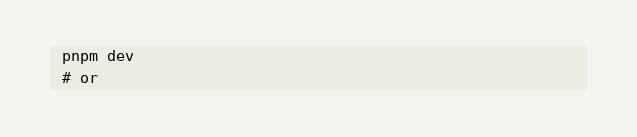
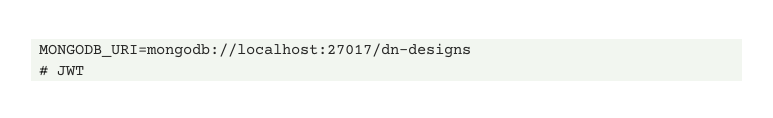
[61,50,134,64] pnpm dev -> [38,43,471,58] MONGODB_URI=mongodb://localhost:27017/dn-designs
[79,75,98,83] or -> [56,66,84,76] JWT

